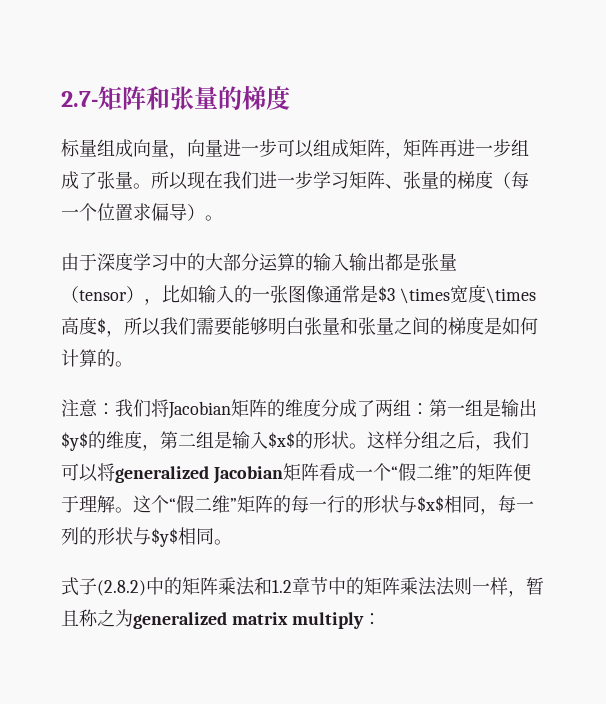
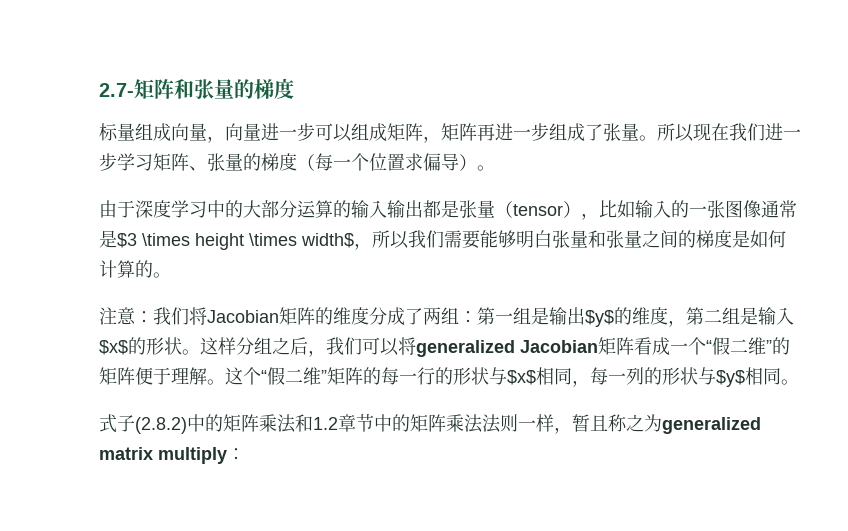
[449,285,536,304] [61,317,106,335] 宽度\times高度$ -> [195,233,354,250] height \times width$

